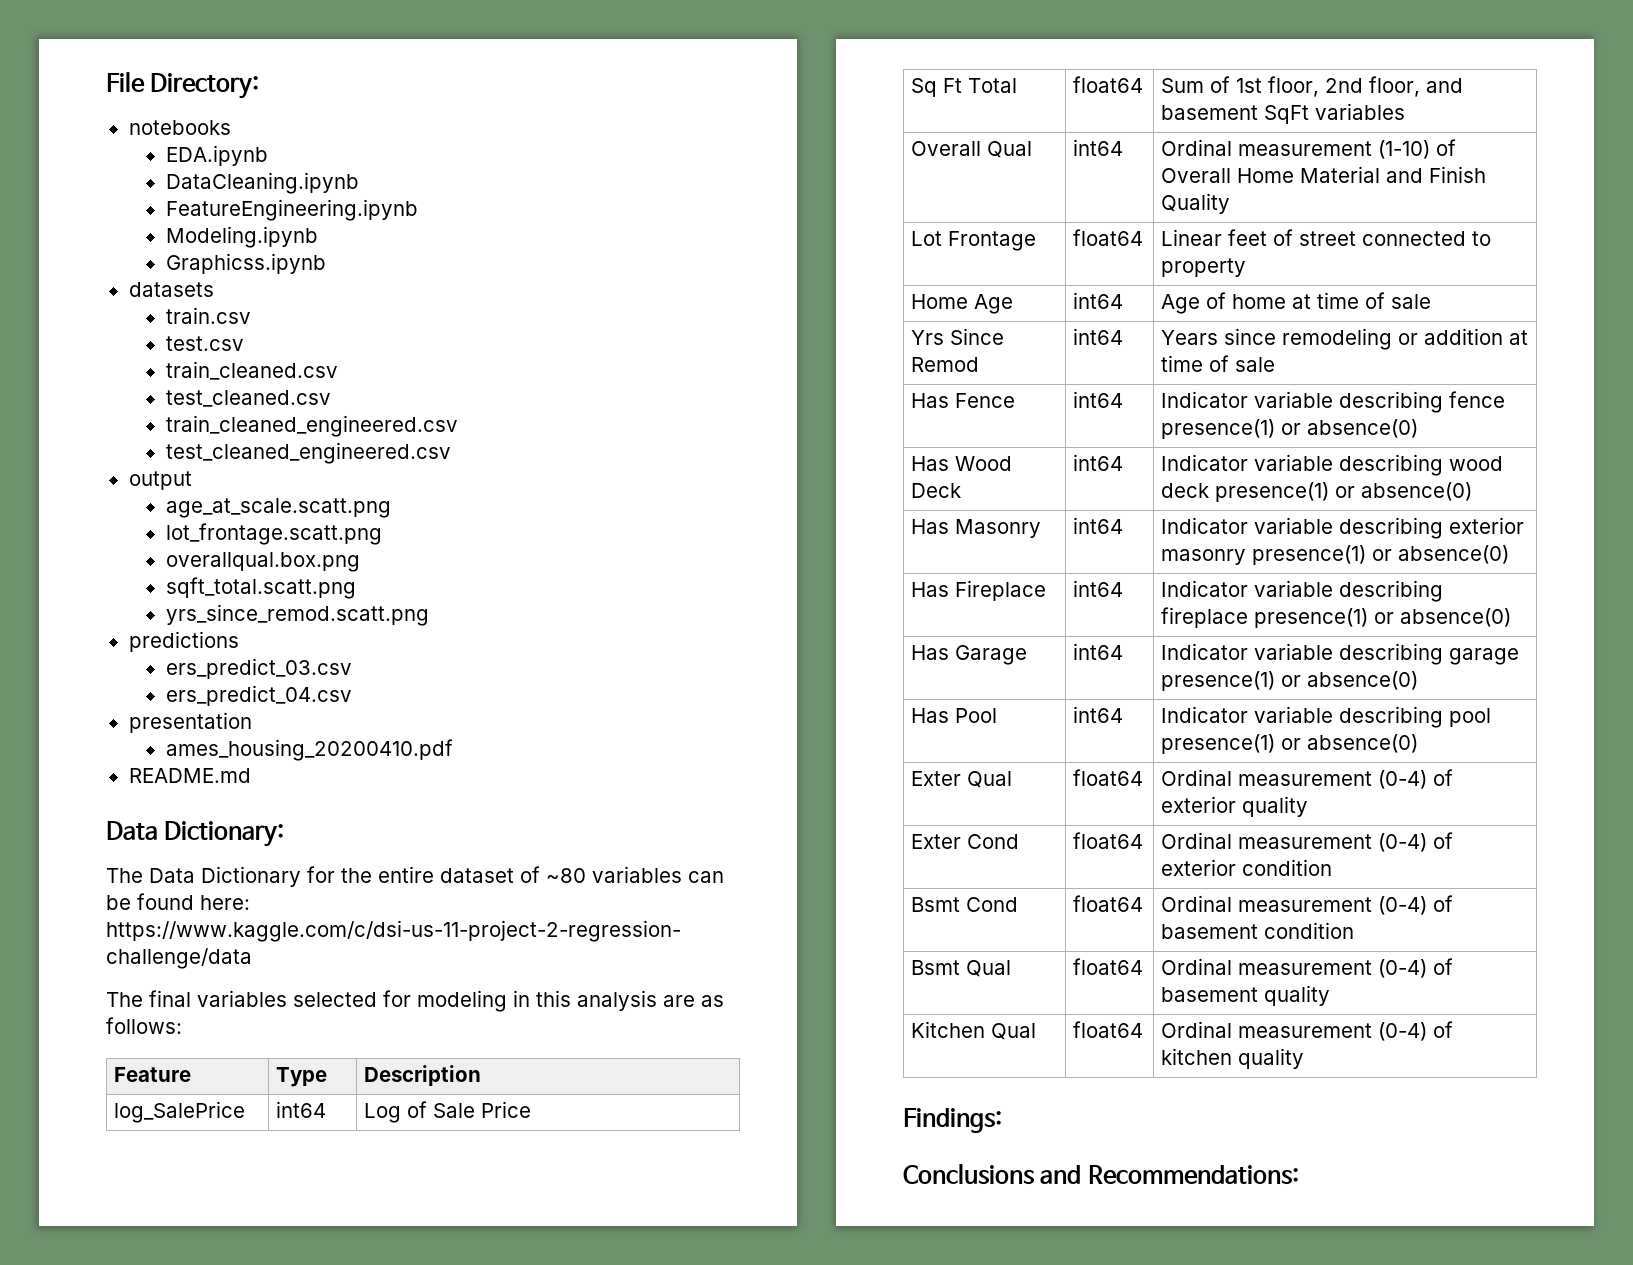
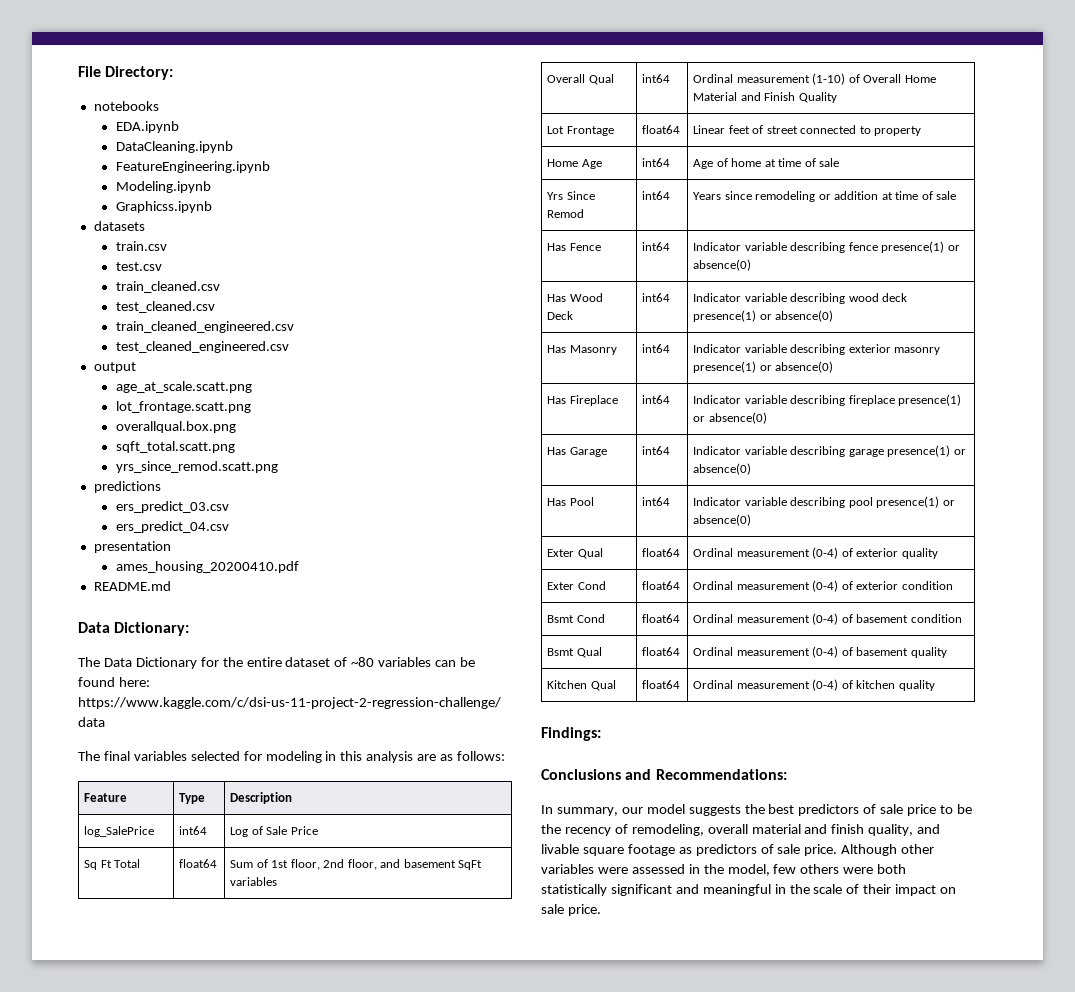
(1299, 1175) none -> [541,804,972,816] [541,824,941,836] [541,844,935,856] [541,864,907,876] [541,884,957,896] [541,904,601,916] // In summary, our model suggests the best predictors of sale price to be the recency of remodeling, overall material and finish quality, and livable square footage as predictors of sale price. Although other variables were assessed in the model, few others were both statistically significant and meaningful in the scale of their impact on sale price.

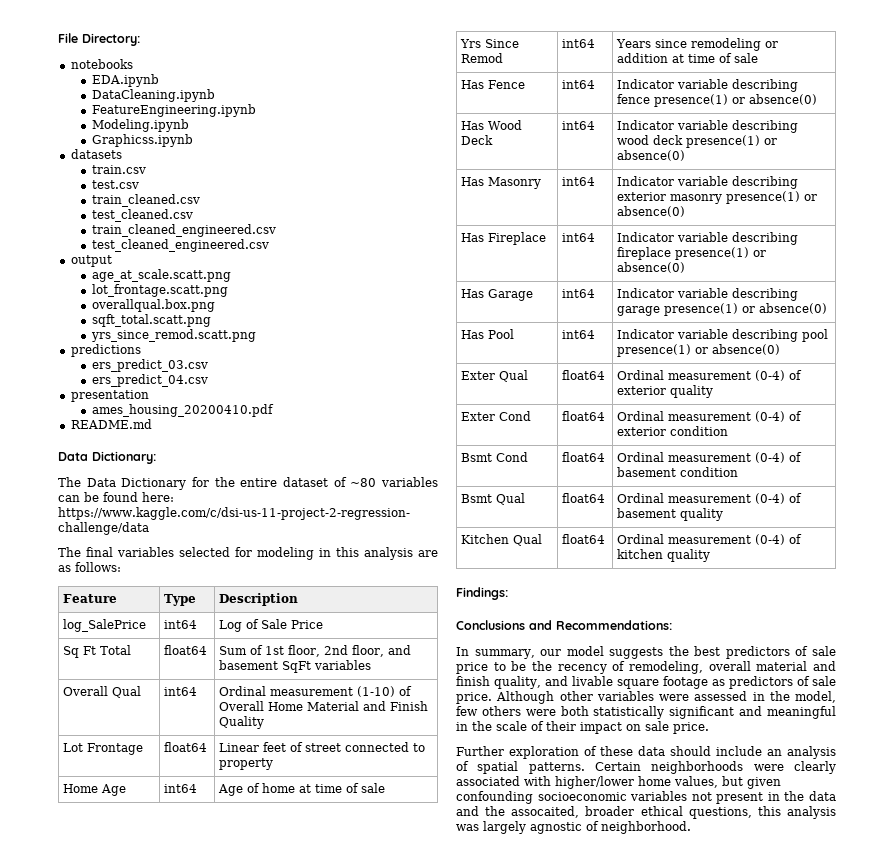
(601, 910) none -> [456,746,836,759] [456,761,836,774] [456,776,781,789] [456,791,836,804] [456,806,836,819] [456,821,691,834] // Further exploration of these data should include an analysis of spatial patterns. Certain neighborhoods were clearly associated with higher/lower home values, but given confounding socioeconomic variables not present in the data and the assocaited, broader ethical questions, this analysis was largely agnostic of neighborhood.

